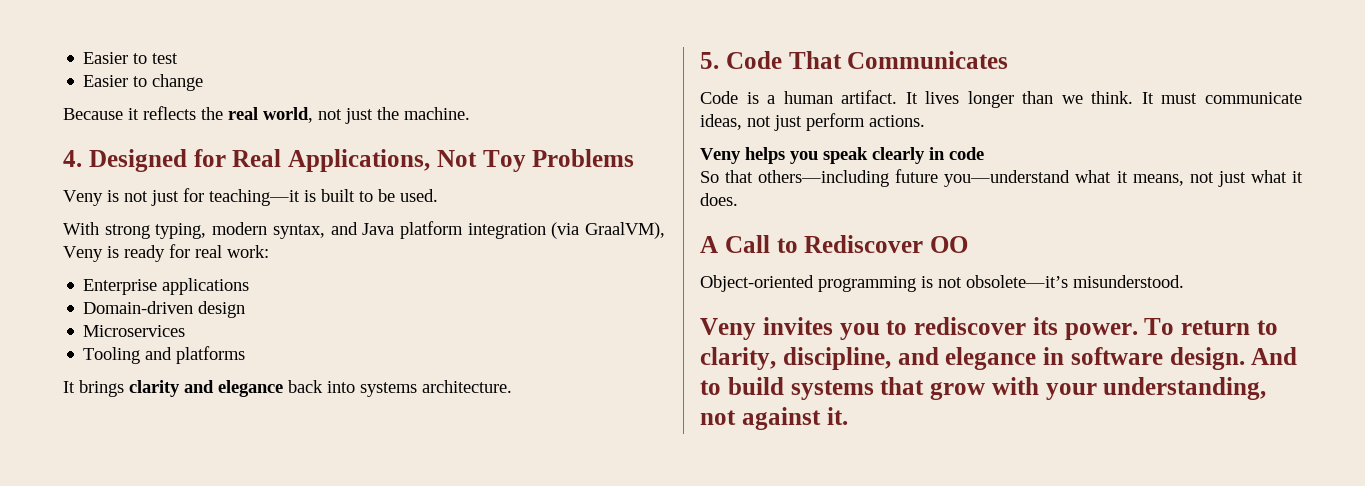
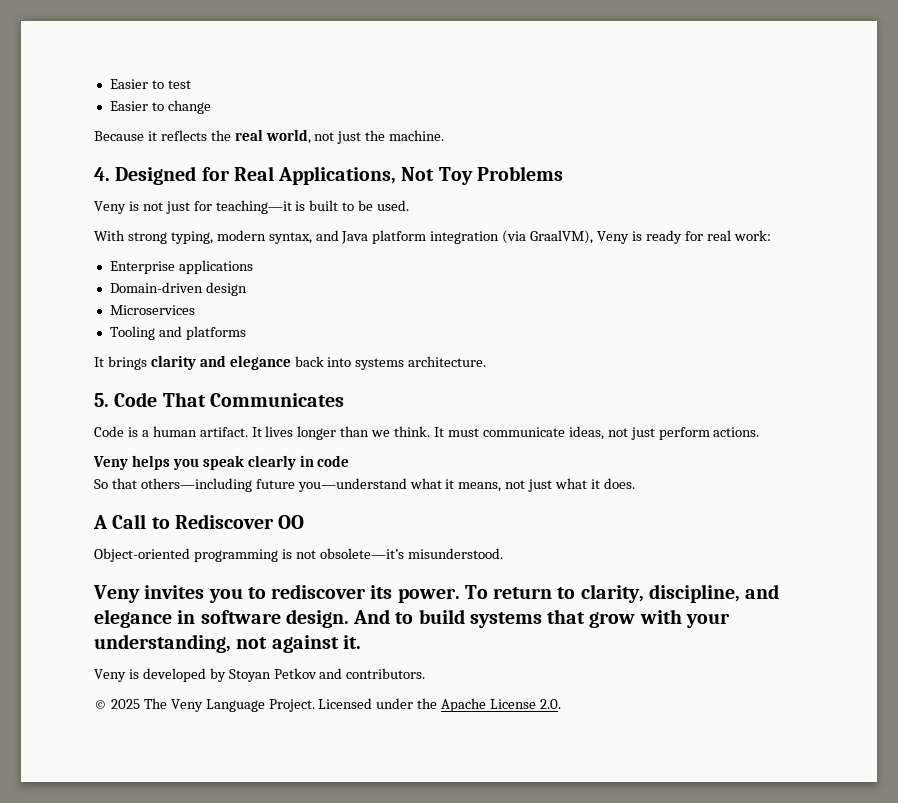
(848, 416) none -> [94,668,426,682] [94,698,562,712] // Veny is developed by Stoyan Petkov and contributors. // © 2025 The Veny Language Project. Licensed under the Apache License 2.0.

